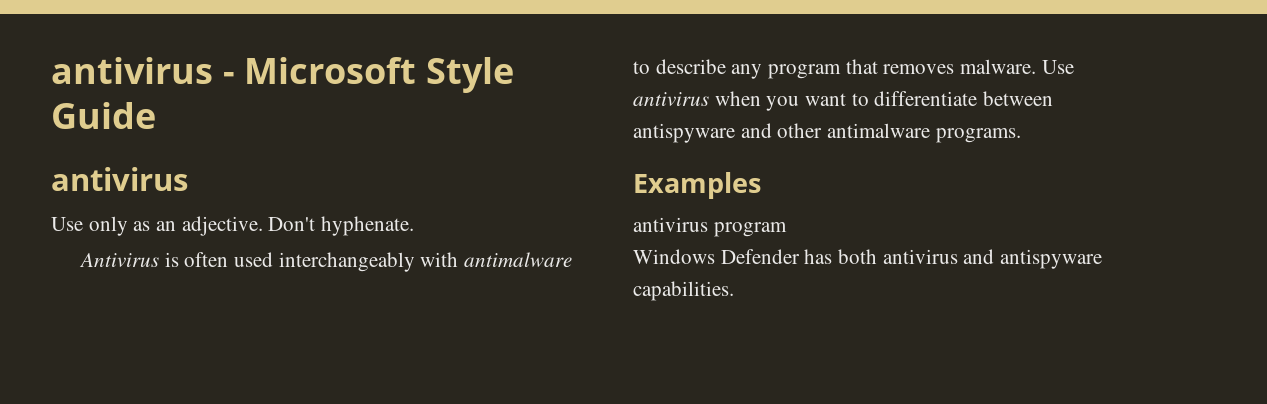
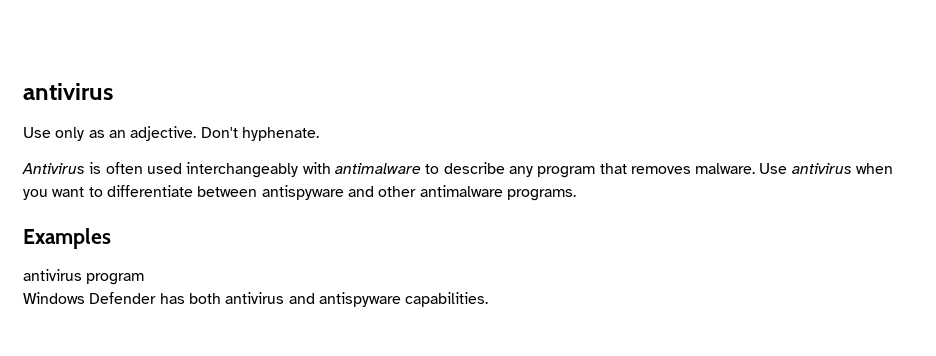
[51,57,514,93] [51,102,156,129] [51,167,188,191] antivirus - Microsoft Style Guide // antivirus -> [23,83,113,100] antivirus

